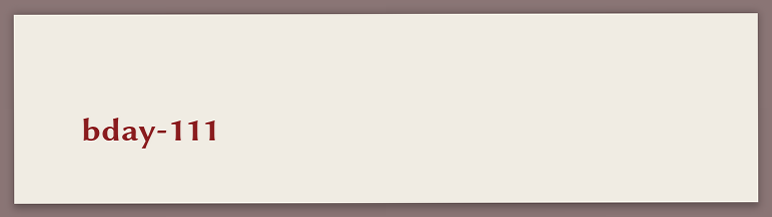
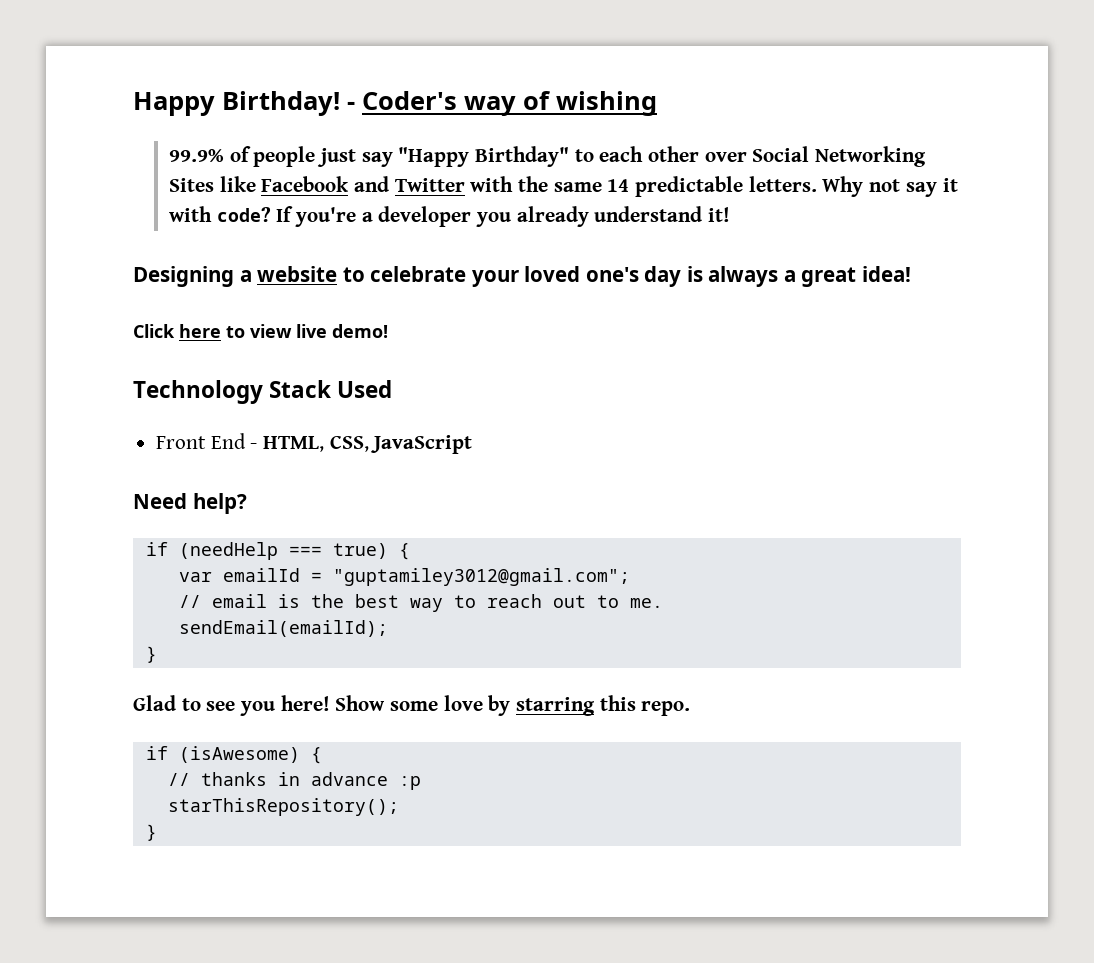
[81,117,220,149] bday-111 -> [133,91,657,116] [169,146,927,167] [169,176,958,197] [169,206,731,227] [133,266,911,287] [133,324,388,338] [133,380,393,404] [156,433,473,454] [133,493,247,514] [145,542,410,560] [178,568,630,586] [178,594,663,612] [178,620,388,637] [145,646,157,663] [133,695,691,716] [145,746,322,764] [167,772,421,790] [167,798,399,816] [145,824,157,841] Happy Birthday! - Coder's way of wishing // 99.9% of people just say "Happy Birthday" to each other over Social Networking Sites like Facebook and Twitter with the same 14 predictable letters. Why not say it with code? If you're a developer you already understand it! // Designing a website to celebrate your loved one's day is always a great idea! // Click here to view live demo! // Technology Stack Used // Front End - HTML, CSS, JavaScript // Need help? // if (needHelp === true) { // var emailId = "guptamiley3012@gmail.com"; // // email is the best way to reach out to me. // sendEmail(emailId); // } // Glad to see you here! Show some love by starring this repo. // if (isAwesome) { // // thanks in advance :p // starThisRepository(); // }

